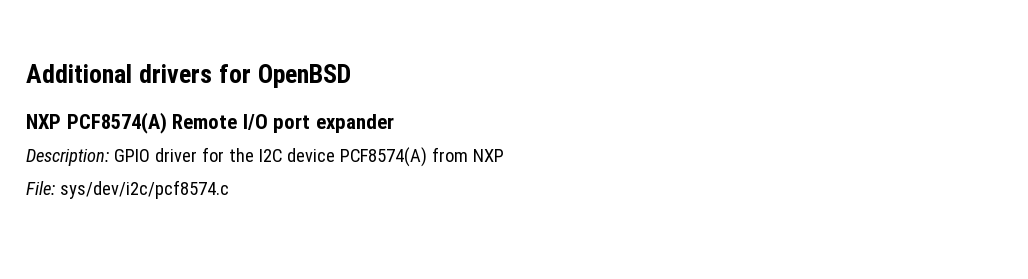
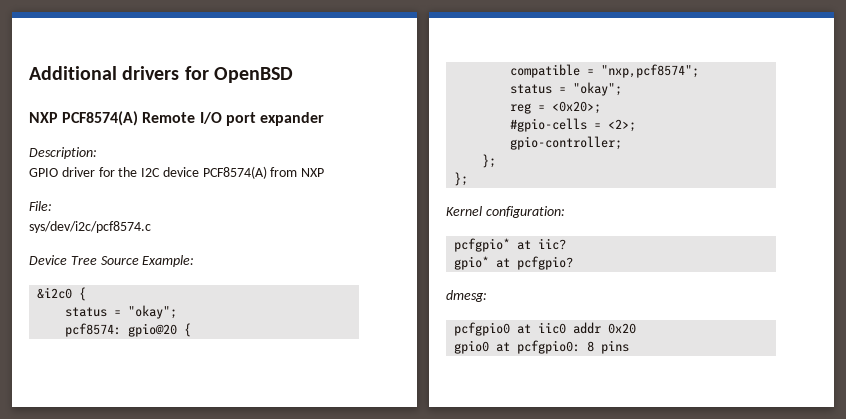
(109, 157) none -> (97, 153) //
(55, 188) none -> (52, 206) //
(229, 189) none -> [29,255,195,267] [37,287,87,301] [65,305,178,319] [65,323,192,337] [510,64,700,78] [510,82,623,96] [510,101,602,114] [510,118,637,132] [510,136,623,150] [482,154,497,168] [454,172,469,186] [446,206,565,218] [454,238,567,252] [454,256,574,270] [446,290,487,302] [454,322,637,336] [454,340,630,354] // Device Tree Source Example: // &i2c0 { // status = "okay"; // pcf8574: gpio@20 { // compatible = "nxp,pcf8574"; // status = "okay"; // reg = <0x20>; // #gpio-cells = <2>; // gpio-controller; // }; // }; // Kernel configuration: // pcfgpio* at iic? // gpio* at pcfgpio? // dmesg: // pcfgpio0 at iic0 addr 0x20 // gpio0 at pcfgpio0: 8 pins

